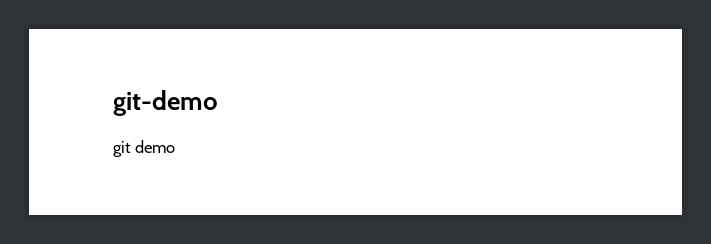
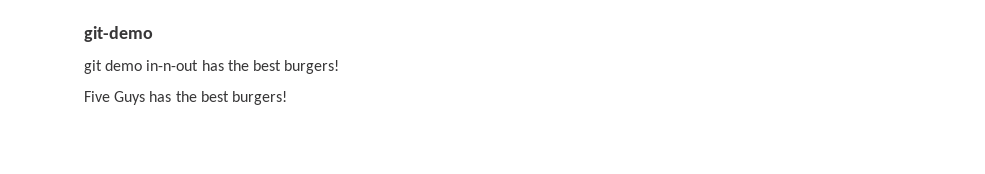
(176, 146) none -> [146,60,340,74] [84,91,287,105] in-n-out has the best burgers! // Five Guys has the best burgers!

